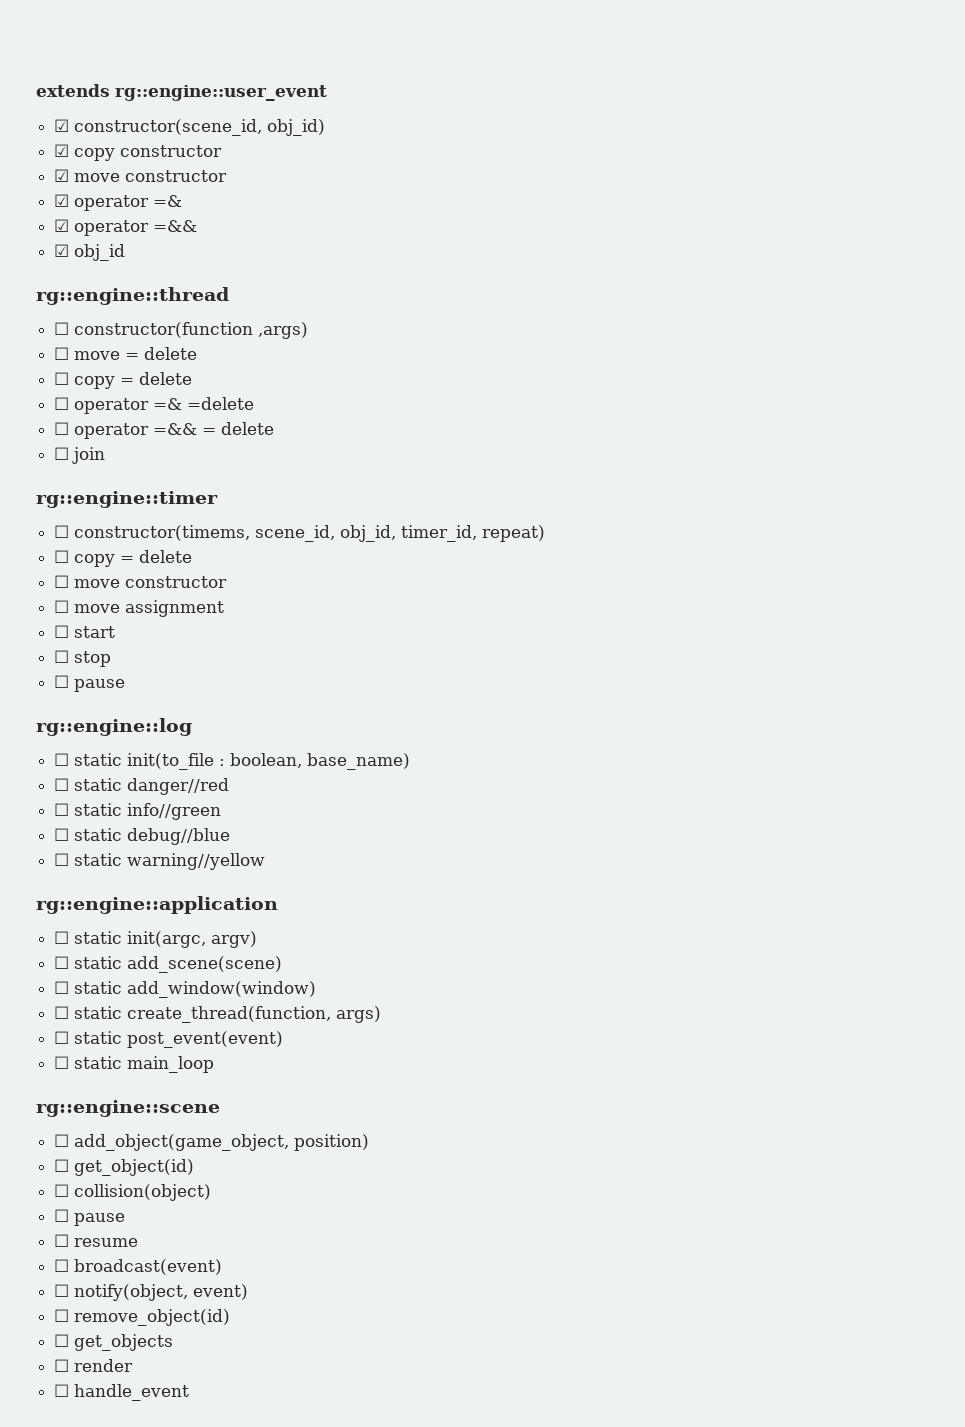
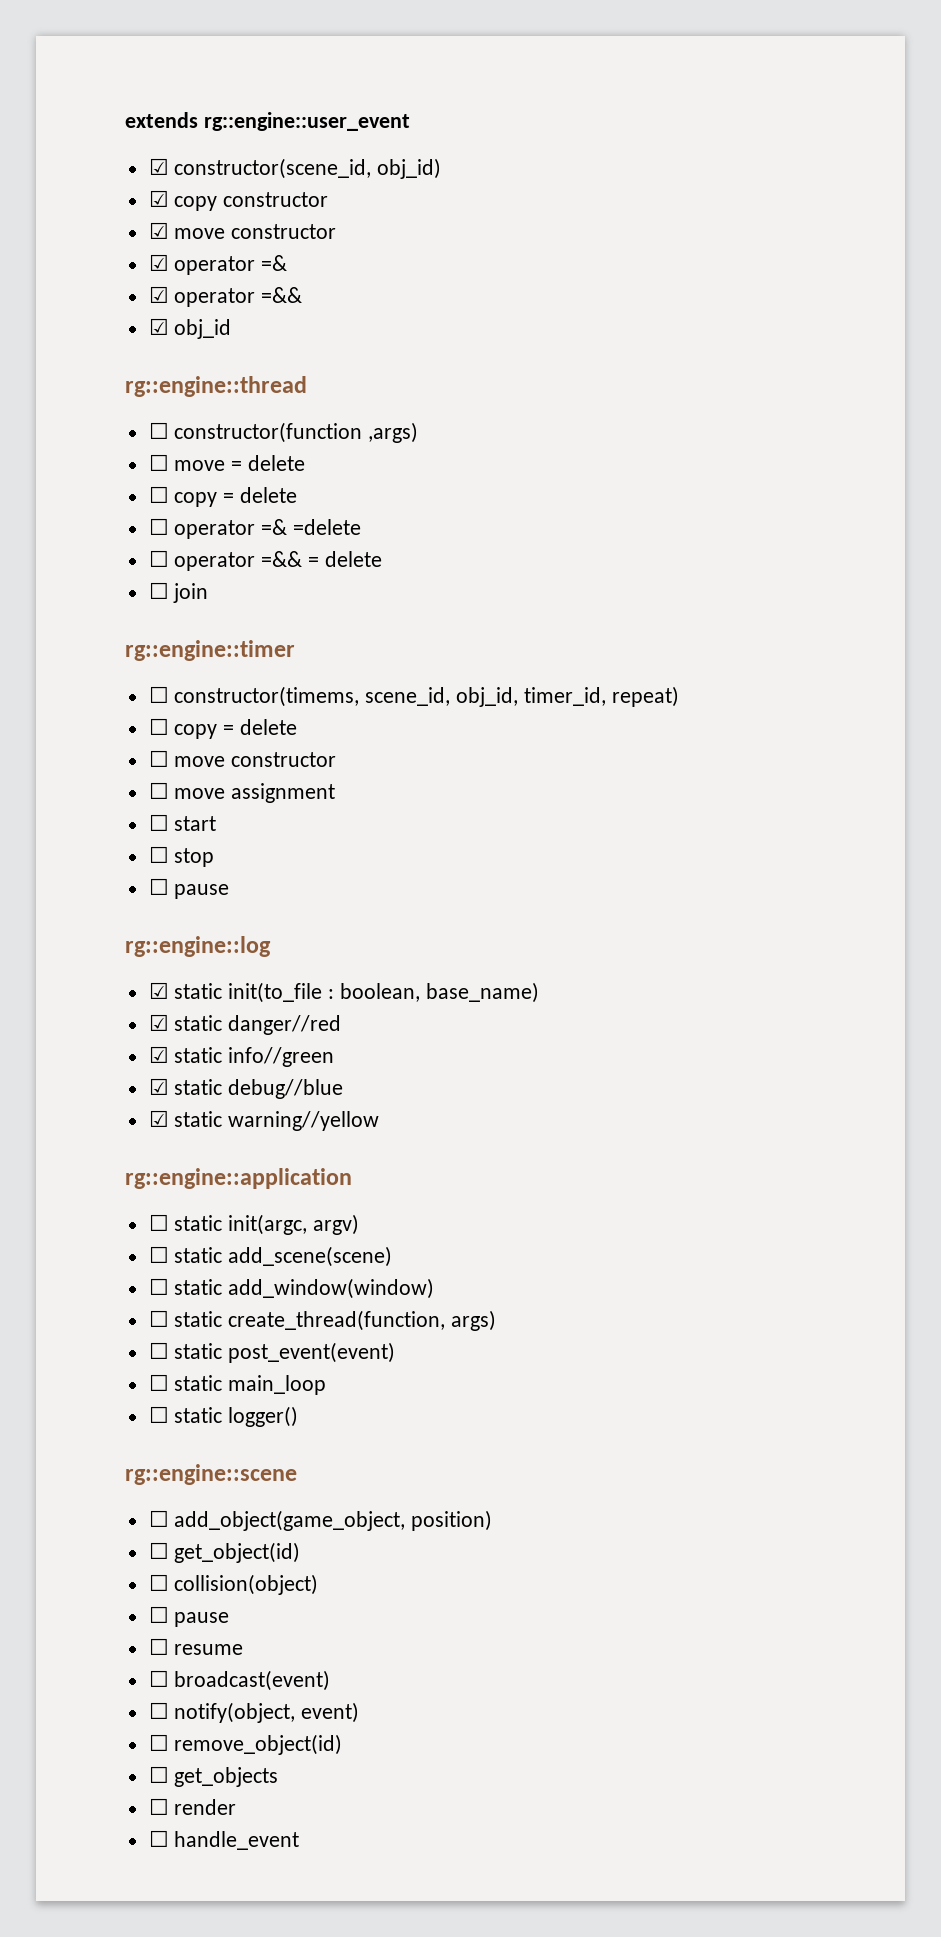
[54,753,70,766] ☐ -> [148,982,169,999] ☑
[54,778,70,791] ☐ -> [148,1014,169,1031] ☑
[54,803,70,816] ☐ -> [148,1046,169,1063] ☑
[54,828,70,841] ☐ -> [148,1078,169,1095] ☑
[54,853,70,866] ☐ -> [148,1110,169,1127] ☑
(215, 1064) none -> [148,1406,299,1427] // ☐ static logger()

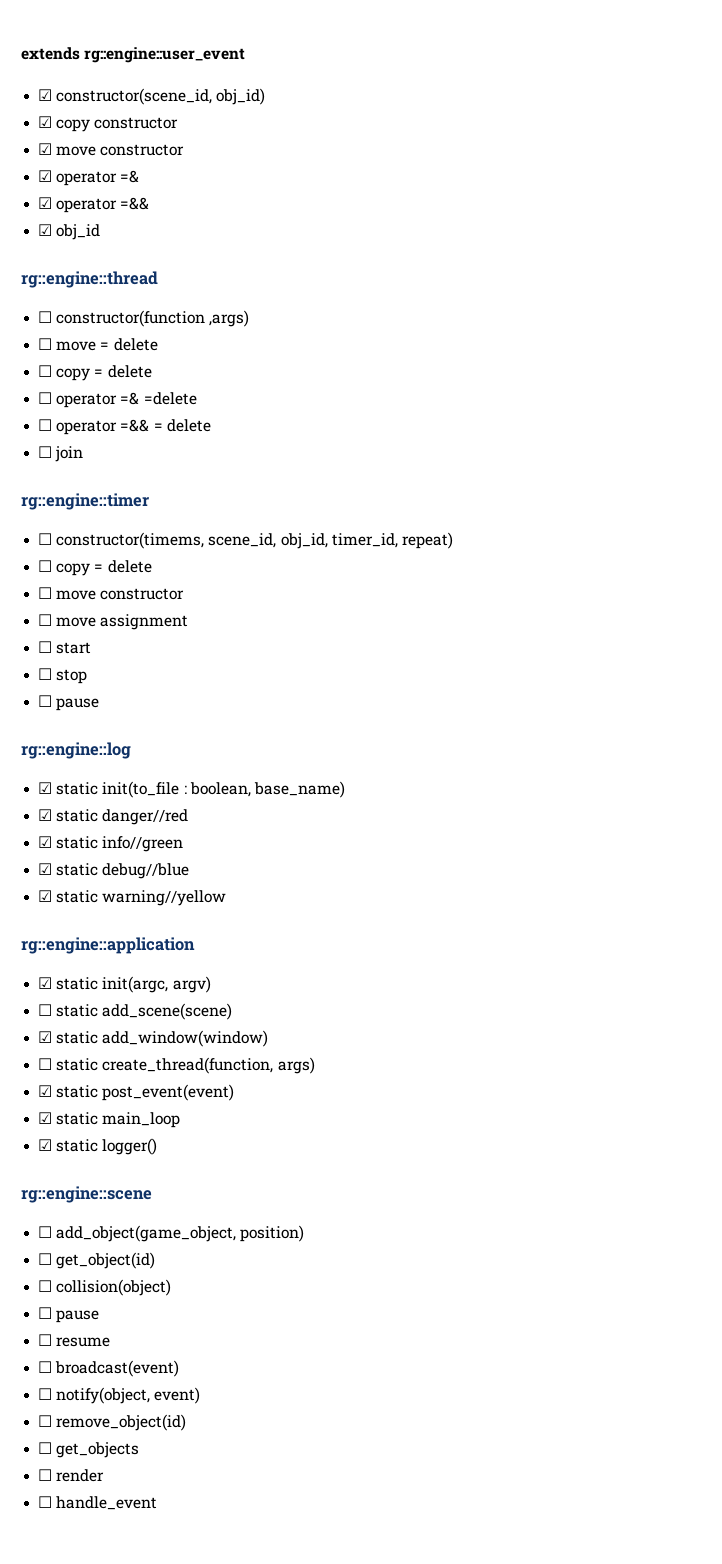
[148,1214,169,1231] ☐ -> [38,977,53,989] ☑
[148,1278,169,1295] ☐ -> [38,1031,53,1043] ☑
[148,1342,169,1359] ☐ -> [38,1085,53,1097] ☑
[148,1374,169,1391] ☐ -> [38,1112,53,1124] ☑
[148,1406,169,1423] ☐ -> [38,1139,53,1151] ☑

